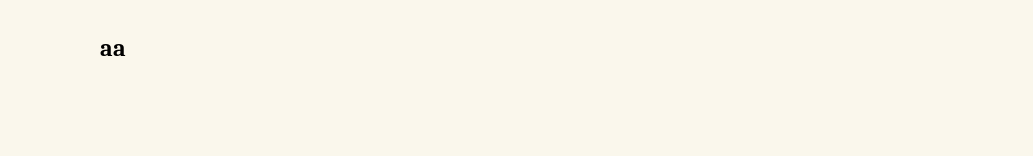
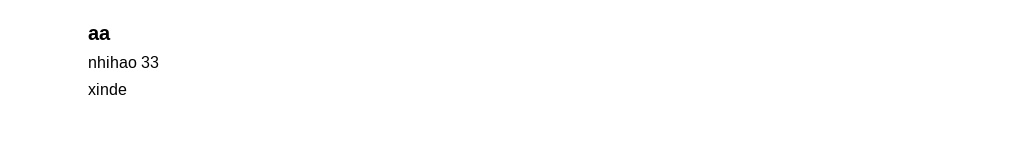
(126, 50) none -> [88,56,160,68] [88,83,127,95] // nhihao 33 // xinde

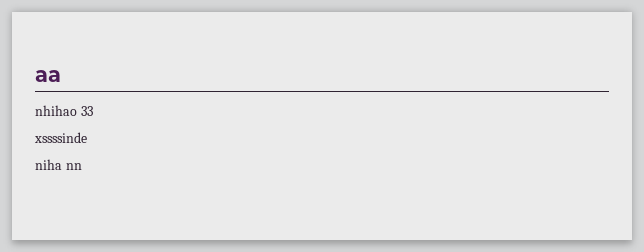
[88,83,127,95] xinde -> [34,132,87,143] [35,159,82,170] xssssinde // niha nn

